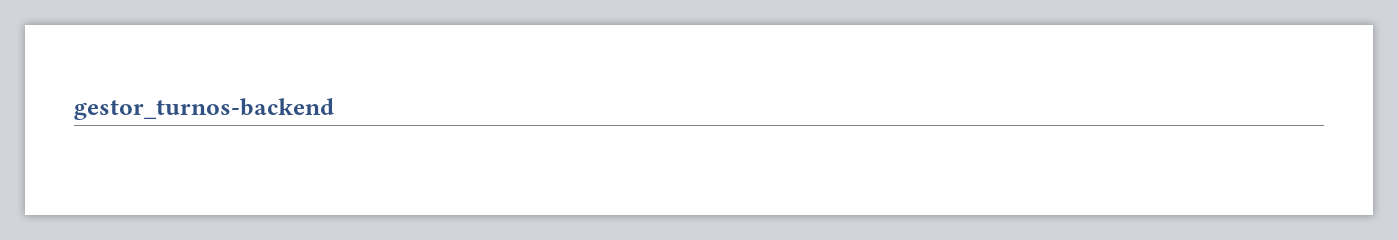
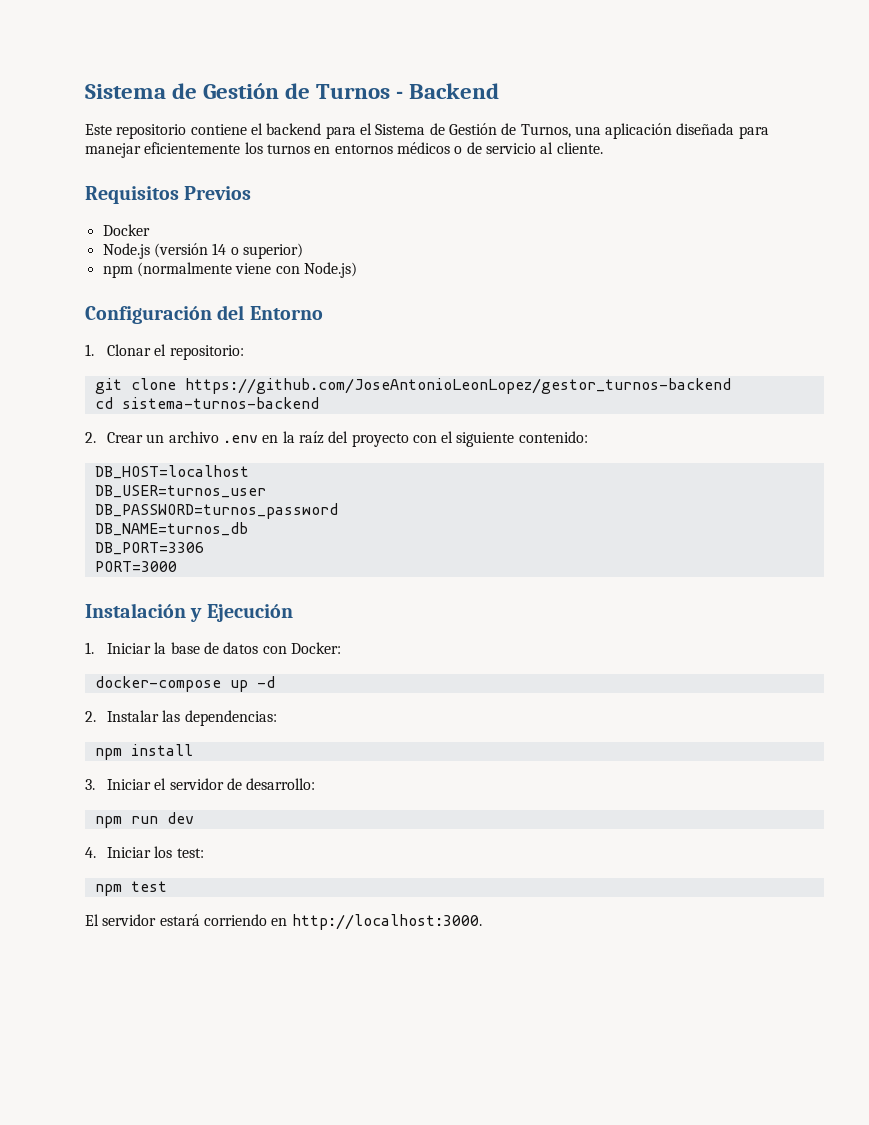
[74,98,334,120] gestor_turnos-backend -> [85,83,500,99] [85,123,769,139] [85,142,603,158] [85,186,252,204] [102,224,150,236] [102,243,303,259] [102,262,357,278] [85,305,323,324] [85,344,244,360] [94,378,731,394] [94,397,319,409] [85,431,588,447] [94,465,249,479] [94,485,266,498] [94,503,338,519] [94,522,248,536] [94,542,204,555] [94,561,177,572] [85,603,293,622] [85,642,341,654] [94,676,275,692] [85,710,277,726] [94,744,193,760] [85,778,316,790] [94,812,194,828] [85,846,204,858] [94,881,167,896] [85,914,482,930] Sistema de Gestión de Turnos - Backend // Este repositorio contiene el backend para el Sistema de Gestión de Turnos, una aplicación diseñada para manejar eficientemente los turnos en entornos médicos o de servicio al cliente. // Requisitos Previos // Docker // Node.js (versión 14 o superior) // npm (normalmente viene con Node.js) // Configuración del Entorno // 1. Clonar el repositorio: // git clone https://github.com/JoseAntonioLeonLopez/gestor_turnos-backend // cd sistema-turnos-backend // 2. Crear un archivo .env en la raíz del proyecto con el siguiente contenido: // DB_HOST=localhost // DB_USER=turnos_user // DB_PASSWORD=turnos_password // DB_NAME=turnos_db // DB_PORT=3306 // PORT=3000 // Instalación y Ejecución // 1. Iniciar la base de datos con Docker: // docker-compose up -d // 2. Instalar las dependencias: // npm install // 3. Iniciar el servidor de desarrollo: // npm run dev // 4. Iniciar los test: // npm test // El servidor estará corriendo en http://localhost:3000.

